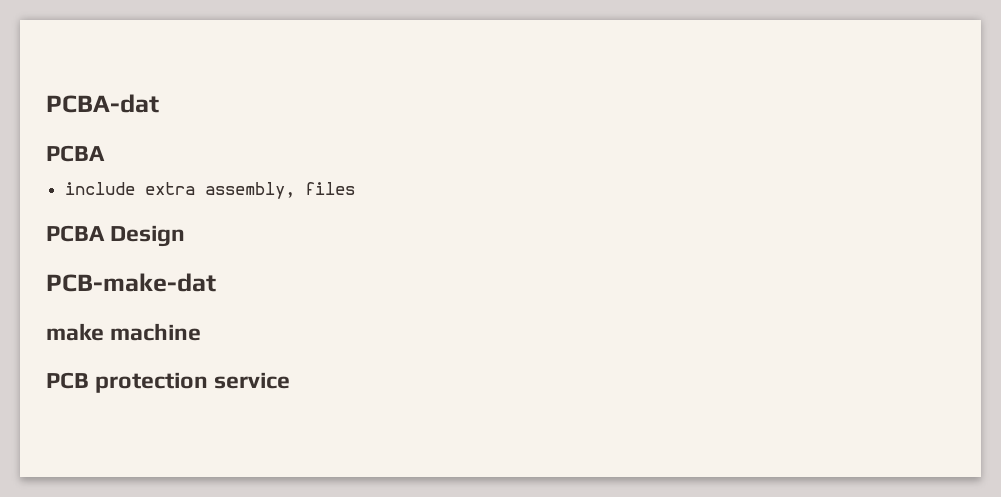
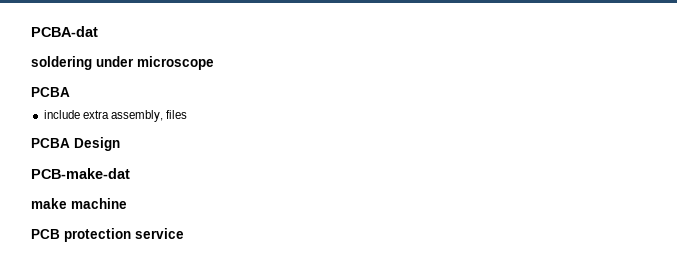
(159, 103) none -> [31,56,214,70] // soldering under microscope

